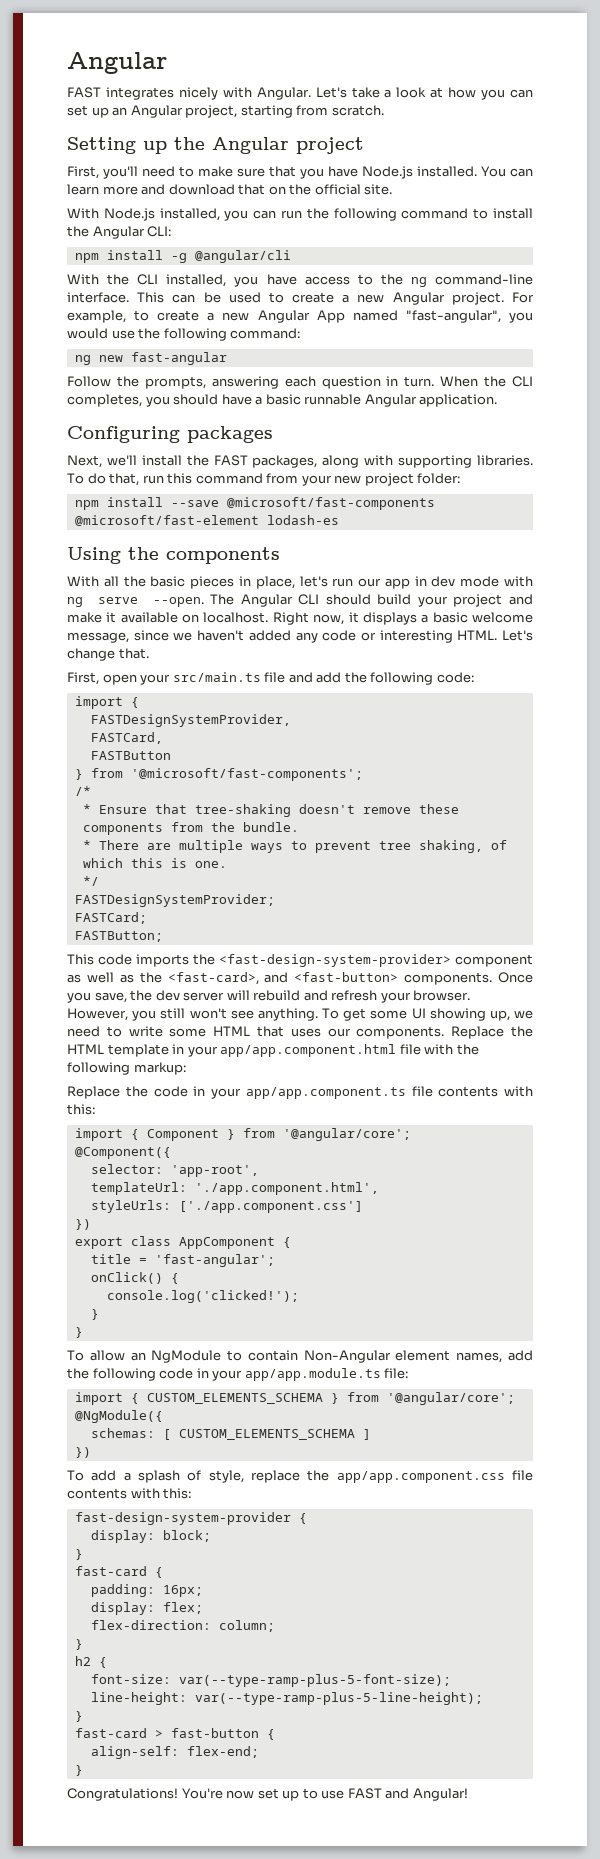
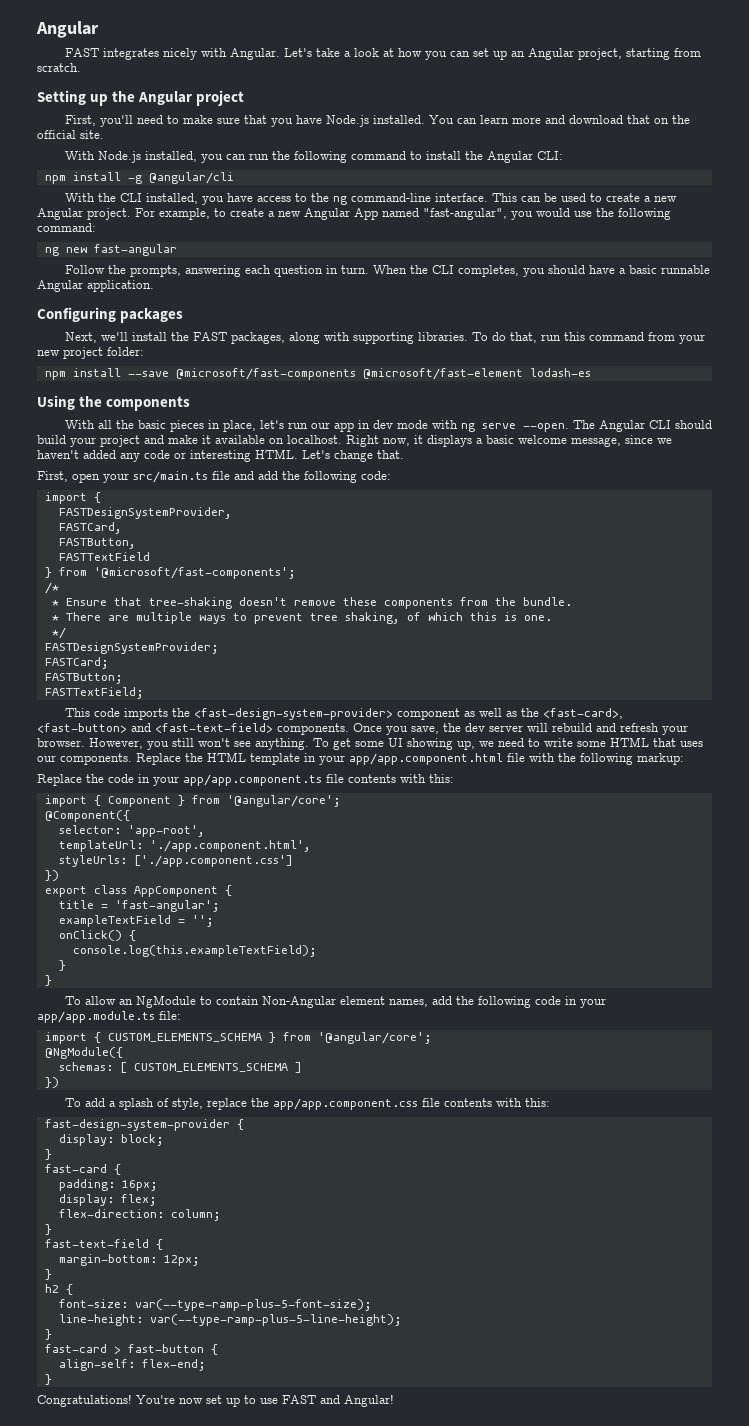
[90,751,171,760] FASTButton -> [58,538,136,549] [58,552,150,561] FASTButton, // FASTTextField
(163, 936) none -> [44,687,144,699] // FASTTextField;
[264,972,399,983] and <fast-button> -> [37,723,273,733] <fast-button> and <fast-text-field>
(275, 1260) none -> [58,915,214,927] // exampleTextField = '';
[106,1290,299,1303] console.log('clicked!'); -> [72,945,317,957] console.log(this.exampleTextField);
(83, 1644) none -> [44,1239,163,1250] [58,1254,200,1266] [44,1269,52,1280] // fast-text-field { // margin-bottom: 12px; // }

